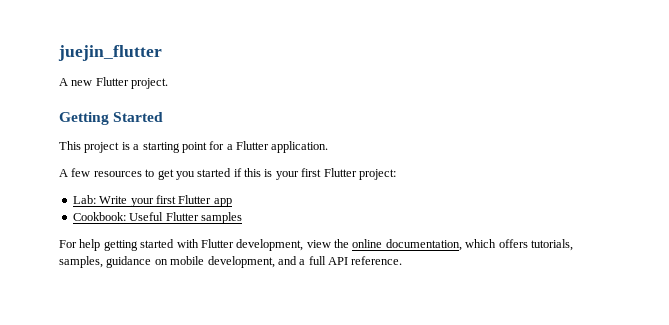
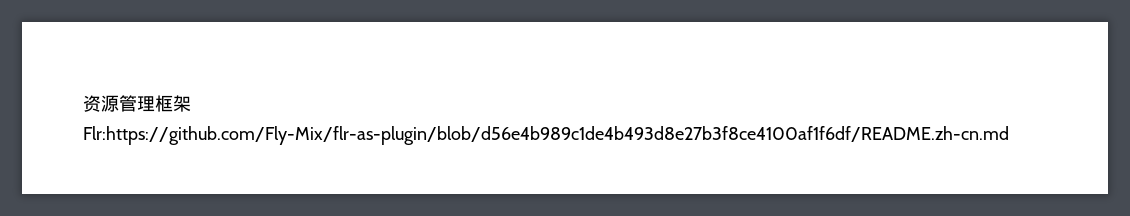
[58,45,162,61] [59,77,169,89] [59,112,164,125] [59,141,329,153] [59,168,396,180] [72,195,232,207] [72,212,242,224] [59,239,573,251] [59,256,403,268] juejin_flutter // A new Flutter project. // Getting Started // This project is a starting point for a Flutter application. // A few resources to get you started if this is your first Flutter project: // Lab: Write your first Flutter app // Cookbook: Useful Flutter samples // For help getting started with Flutter development, view the online documentation, which offers tutorials, samples, guidance on mobile development, and a full API reference. -> [83,95,191,112] [83,126,1009,145] 资源管理框架Flr:https://github.com/Fly-Mix/flr-as-plugin/blob/d56e4b989c1de4b493d8e27b3f8ce4100af1f6df/README.zh-cn.md

